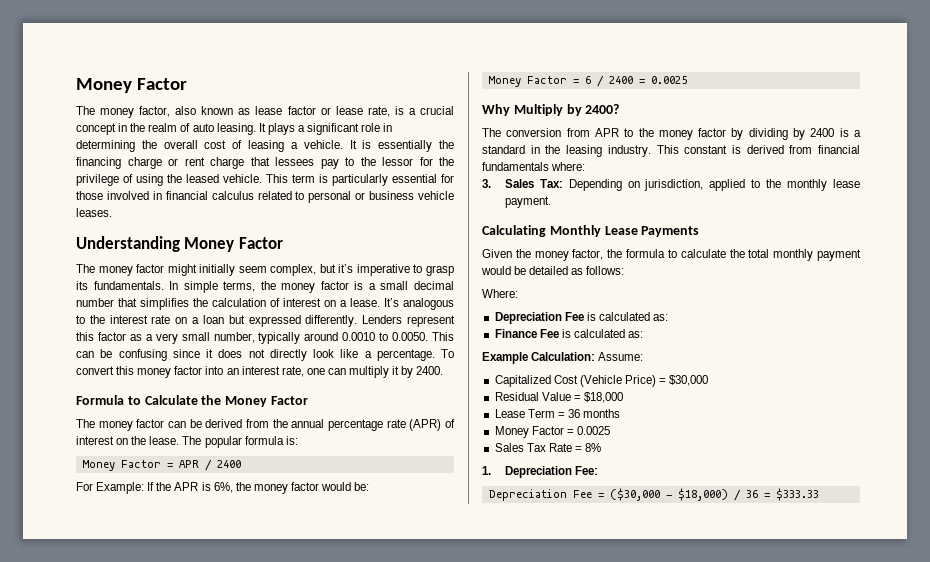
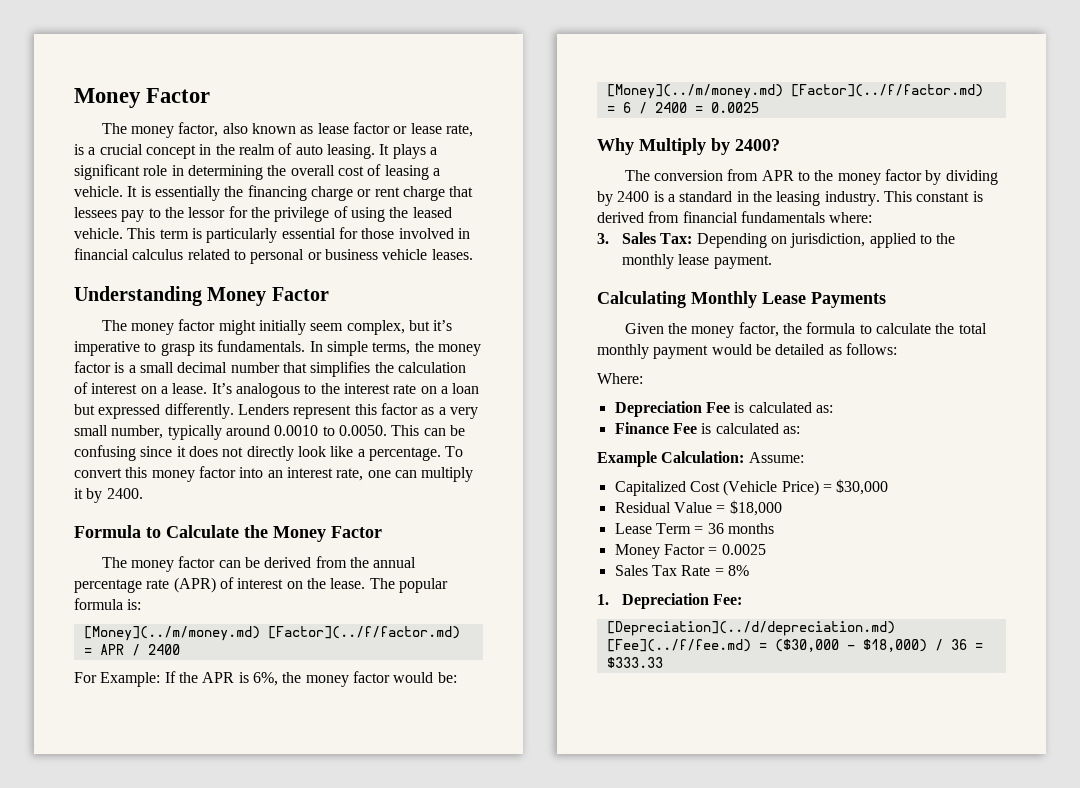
[82,460,161,471] Money Factor -> [83,626,460,641] [Money](../m/money.md) [Factor](../f/factor.md)
[488,76,567,87] Money Factor -> [606,84,983,99] [Money](../m/money.md) [Factor](../f/factor.md)
[488,489,592,501] Depreciation Fee -> [606,621,895,636] [606,639,751,652] [Depreciation](../d/depreciation.md) [Fee](../f/fee.md)

